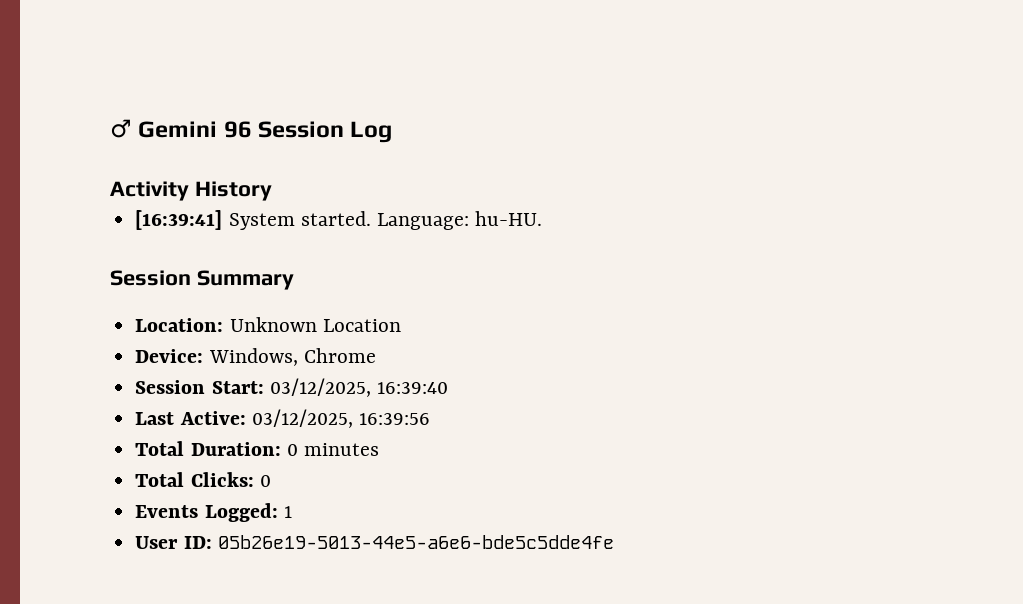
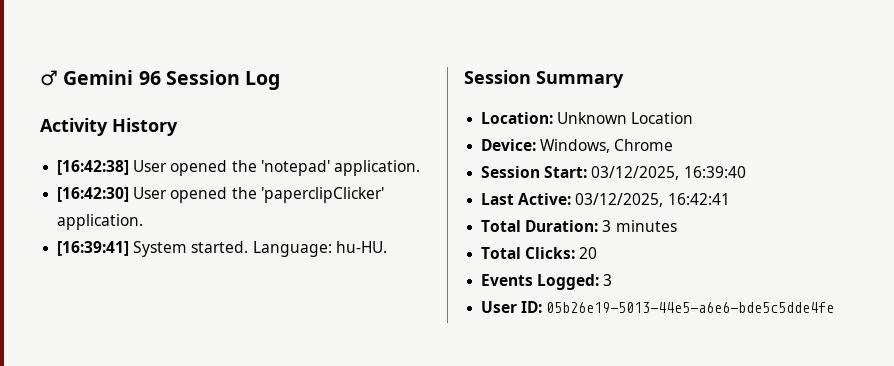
(272, 191) none -> [57,160,420,176] [57,187,384,203] [57,214,144,230] // [16:42:38] User opened the 'notepad' application. // [16:42:30] User opened the 'paperclipClicker' application.
[358,413,430,425] 16:39:56 -> [667,193,730,205] 16:42:41
[286,444,298,456] 0 -> [602,220,612,232] 3
[259,475,271,487] 0 -> [579,247,598,259] 20
[283,506,292,518] 1 -> [603,274,613,286] 3

